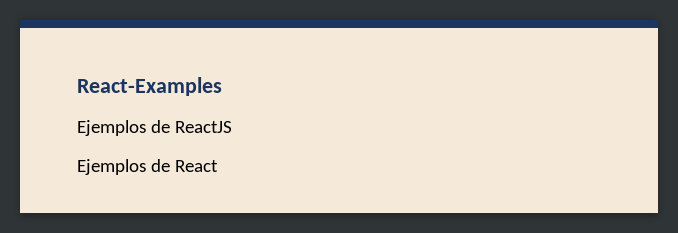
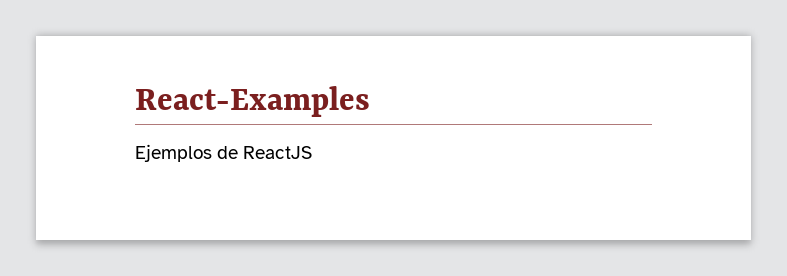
[77,159,218,175] // Ejemplos de React -> (313, 152) none

